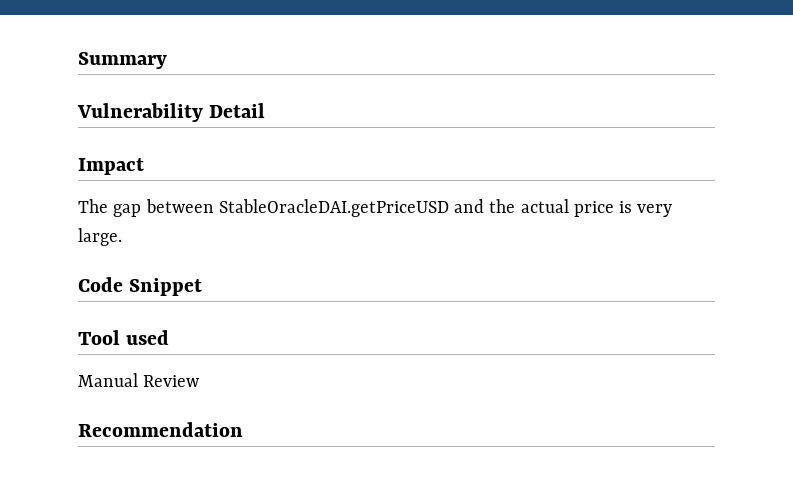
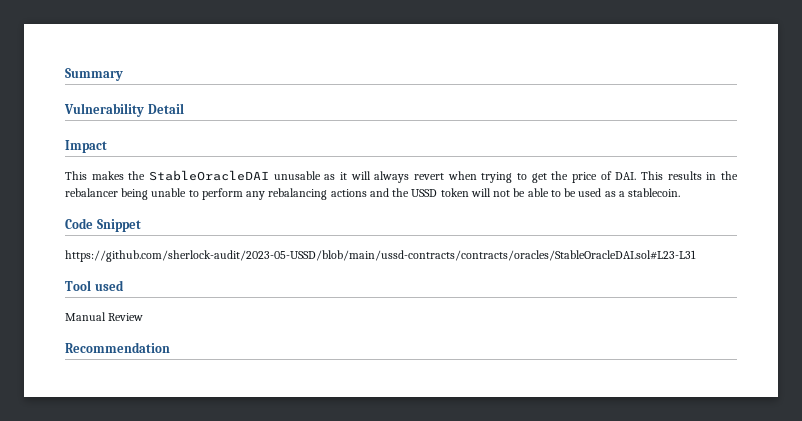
[78,199,673,217] [78,228,122,246] The gap between StableOracleDAI.getPriceUSD and the actual price is very large. -> [65,170,738,183] [65,188,681,200] This makes the StableOracleDAI unusable as it will always revert when trying to get the price of DAI. This results in the rebalancer being unable to perform any rebalancing actions and the USSD token will not be able to be used as a stablecoin.
(203, 287) none -> [65,250,696,262] // https://github.com/sherlock-audit/2023-05-USSD/blob/main/ussd-contracts/contracts/oracles/StableOracleDAI.sol#L23-L31

